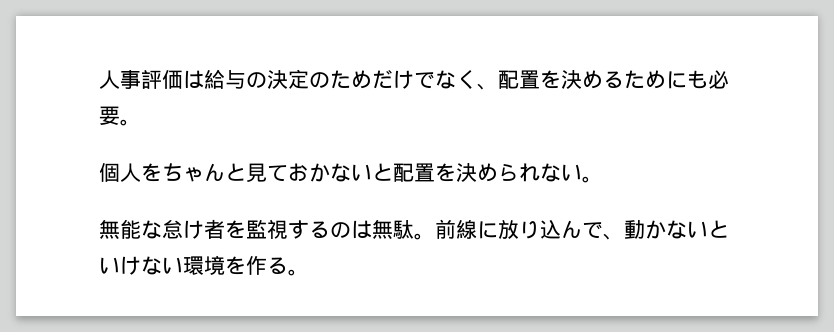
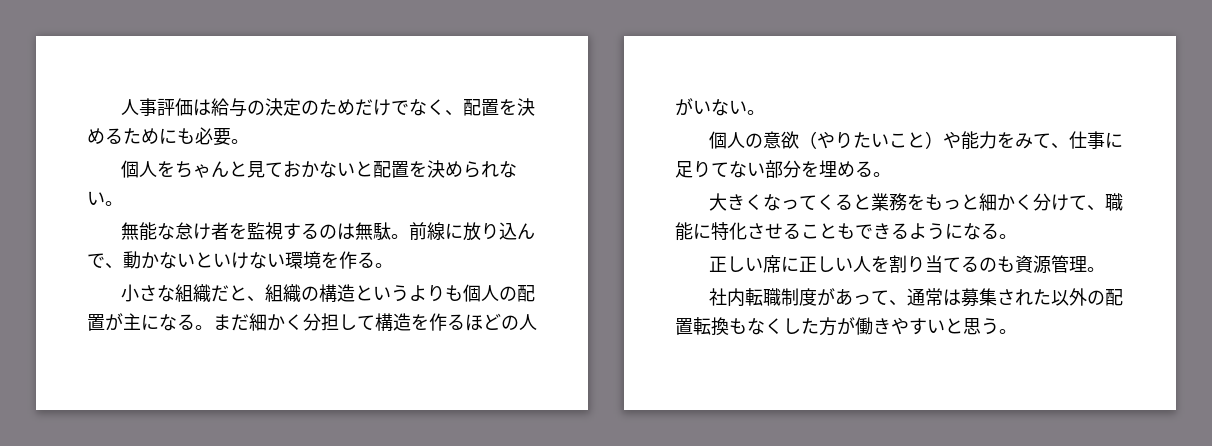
(309, 272) none -> [121,284,536,303] [87,313,537,331] [675,98,765,116] [709,131,1124,150] [675,160,891,178] [709,193,1124,211] [675,222,1017,241] [709,255,1106,274] [709,288,1124,307] [675,317,1017,336] // 小さな組織だと、組織の構造というよりも個人の配置が主になる。まだ細かく分担して構造を作るほどの人がいない。 // 個人の意欲（やりたいこと）や能力をみて、仕事に足りてない部分を埋める。 // 大きくなってくると業務をもっと細かく分けて、職能に特化させることもできるようになる。 // 正しい席に正しい人を割り当てるのも資源管理。 // 社内転職制度があって、通常は募集された以外の配置転換もなくした方が働きやすいと思う。

